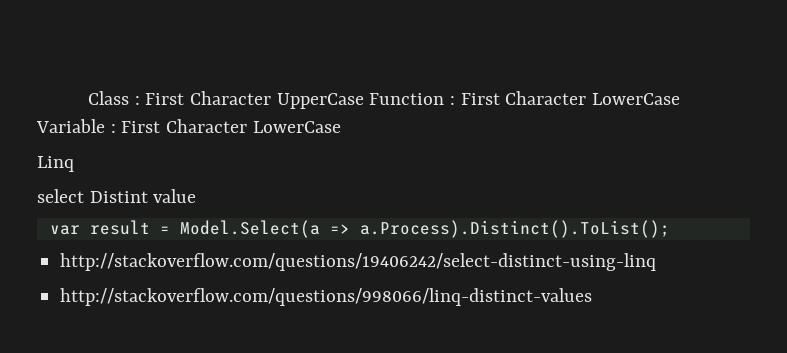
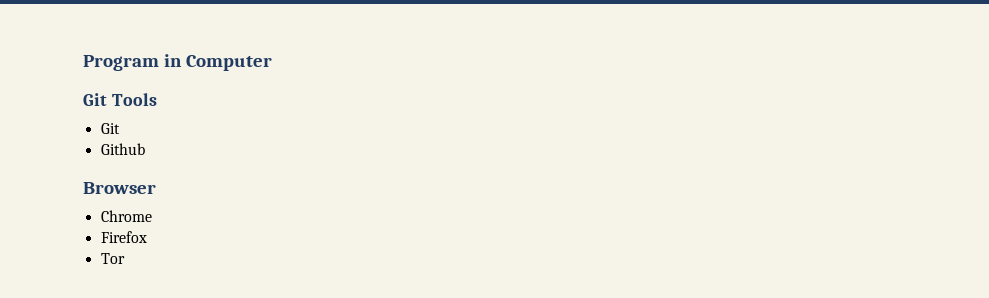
[87,91,680,109] [36,119,341,133] [37,156,74,172] [37,189,197,203] [49,220,670,238] [60,253,657,271] [60,288,593,306] Class : First Character UpperCase Function : First Character LowerCase Variable : First Character LowerCase // Linq // select Distint value // var result = Model.Select(a => a.Process).Distinct().ToList(); // http://stackoverflow.com/questions/19406242/select-distinct-using-linq // http://stackoverflow.com/questions/998066/linq-distinct-values -> [83,54,272,71] [83,93,157,106] [100,123,120,134] [100,143,145,155] [83,182,156,194] [100,210,152,222] [100,231,147,243] [100,253,125,264] Program in Computer // Git Tools // Git // Github // Browser // Chrome // Firefox // Tor

